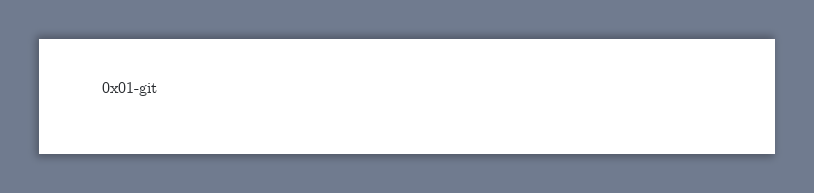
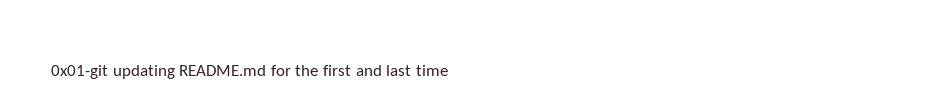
(157, 89) none -> [112,65,448,79] updating README.md for the first and last time

